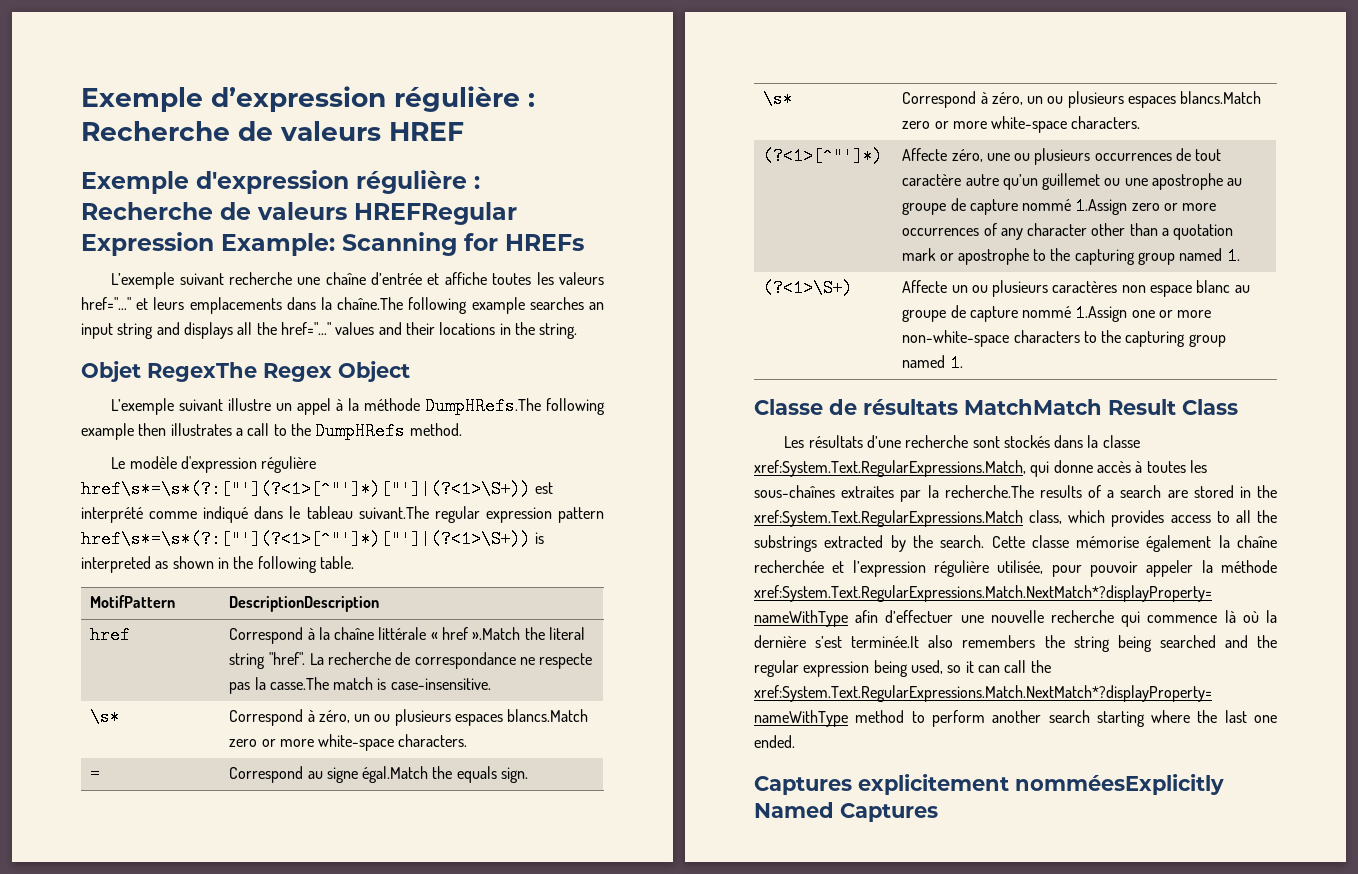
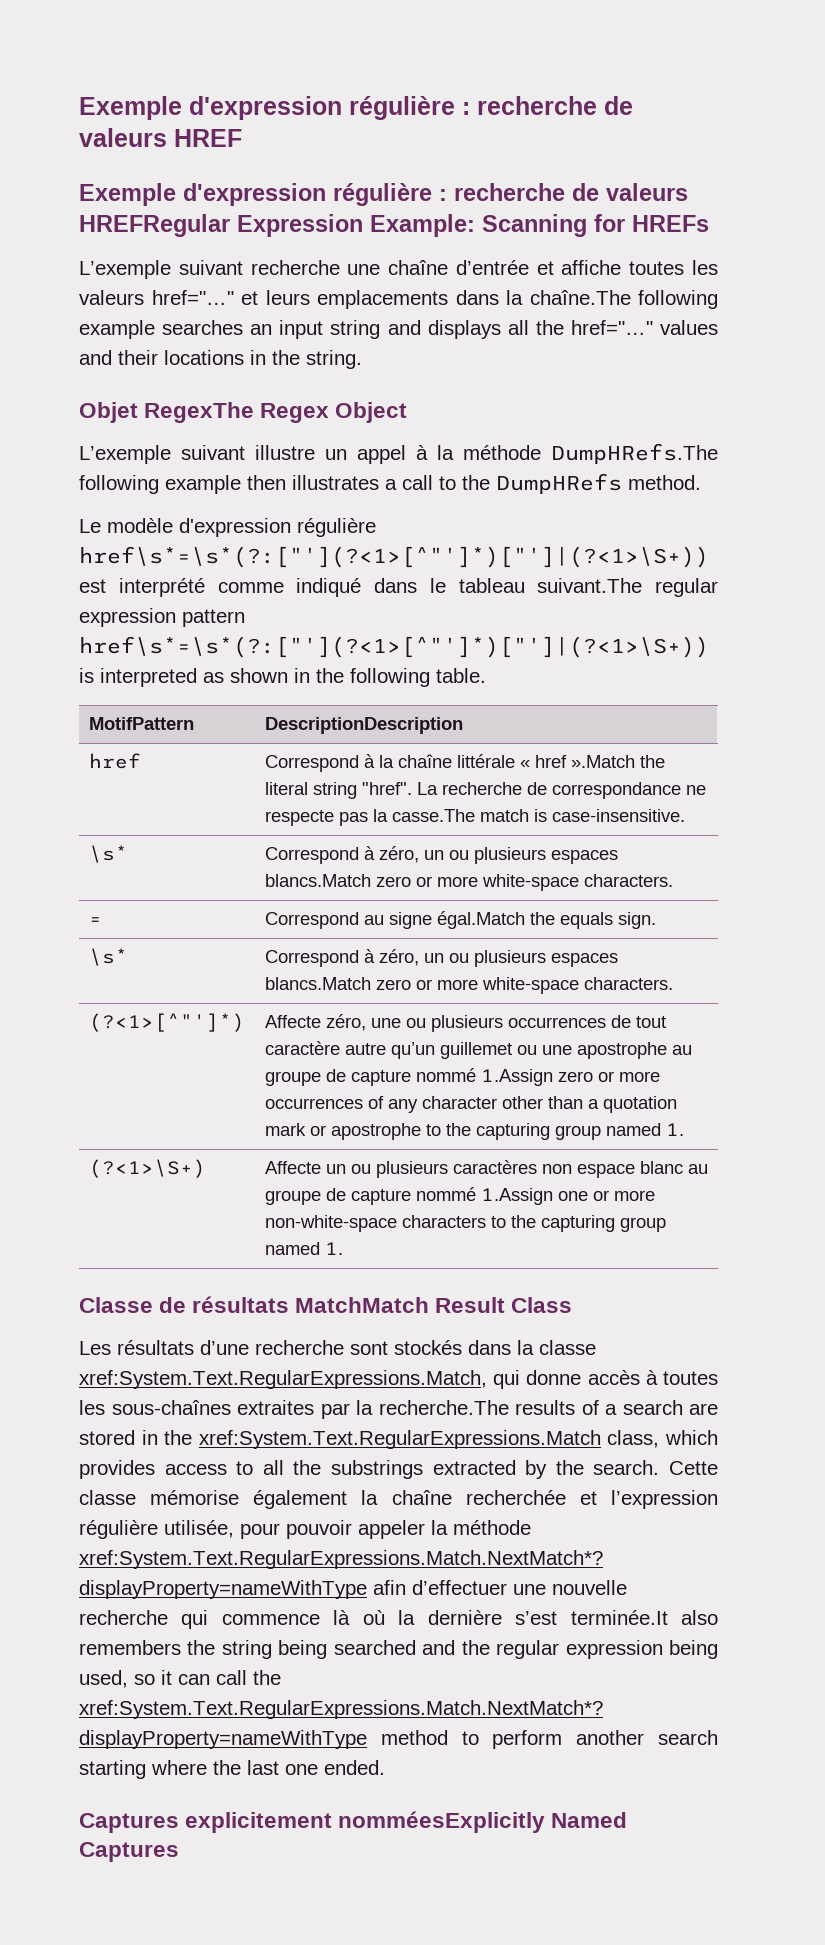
[81,86,535,112] [81,121,230,141] Exemple d’expression régulière : Recherche -> [79,96,597,120] Exemple d'expression régulière : recherche
[81,202,213,220] Recherche -> [454,183,565,201] recherche

